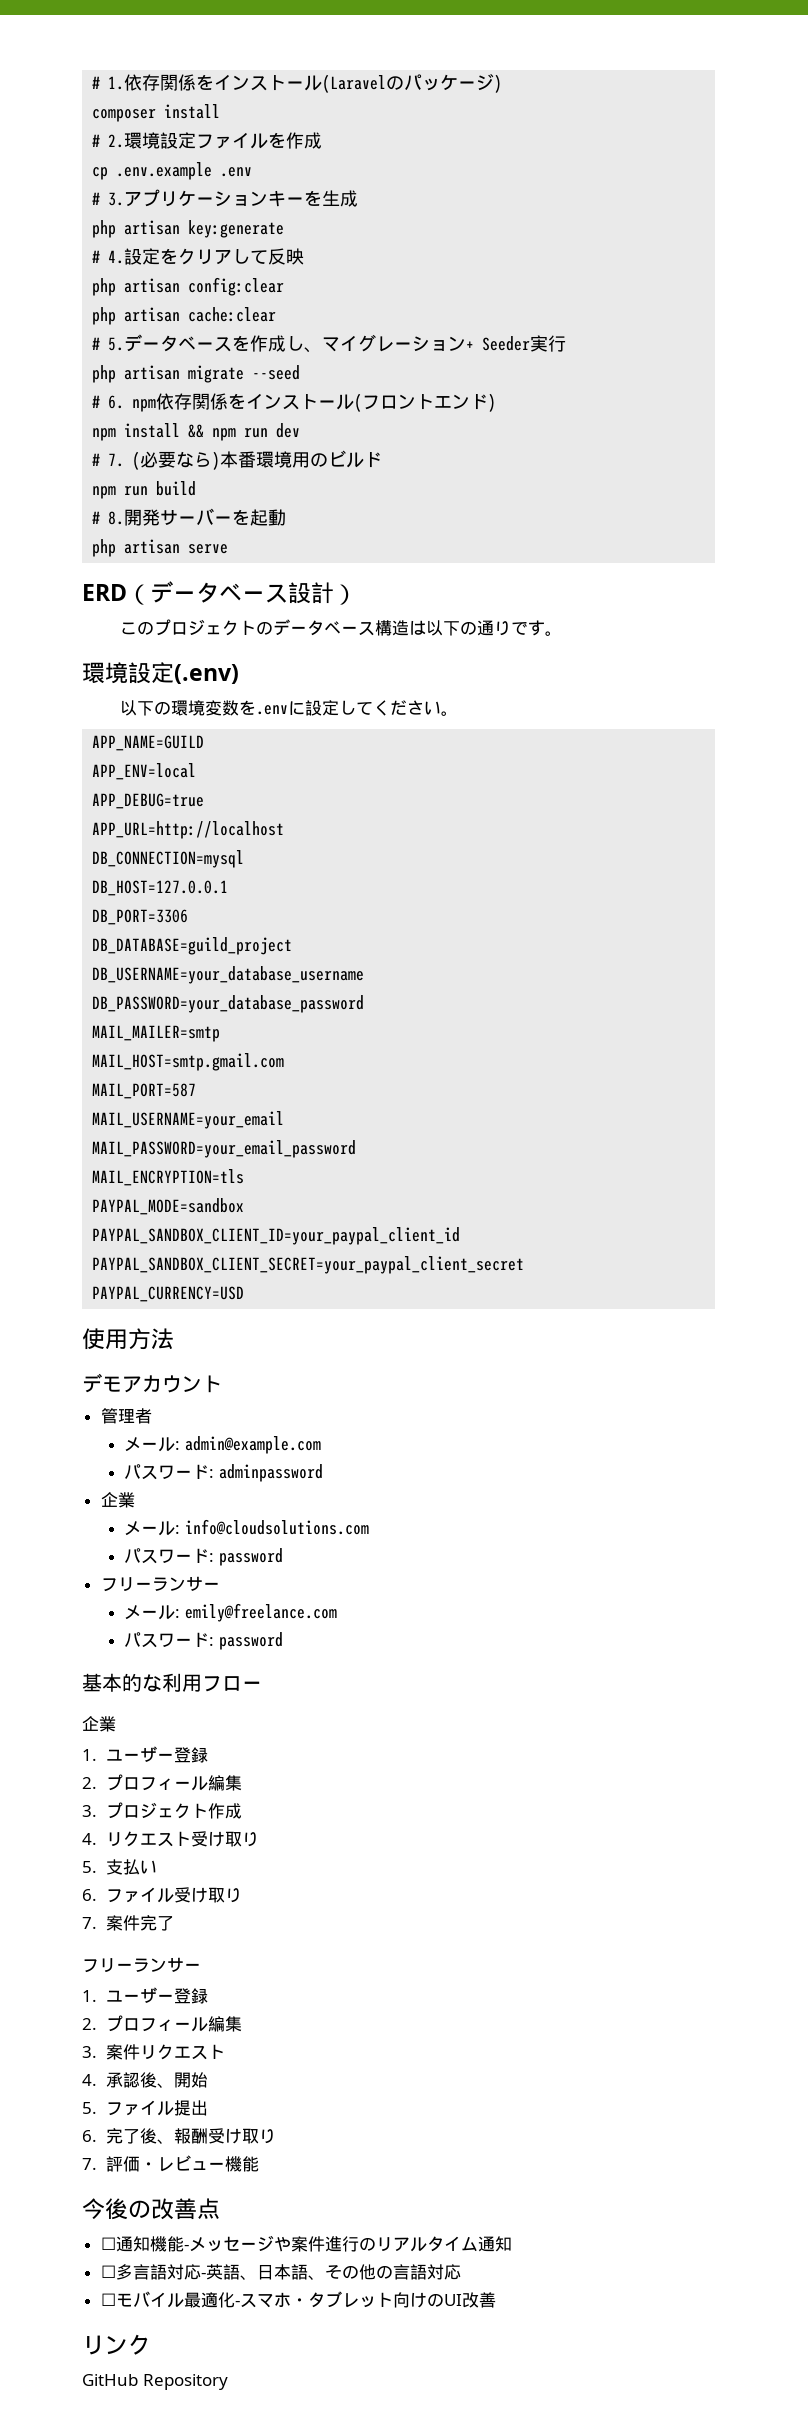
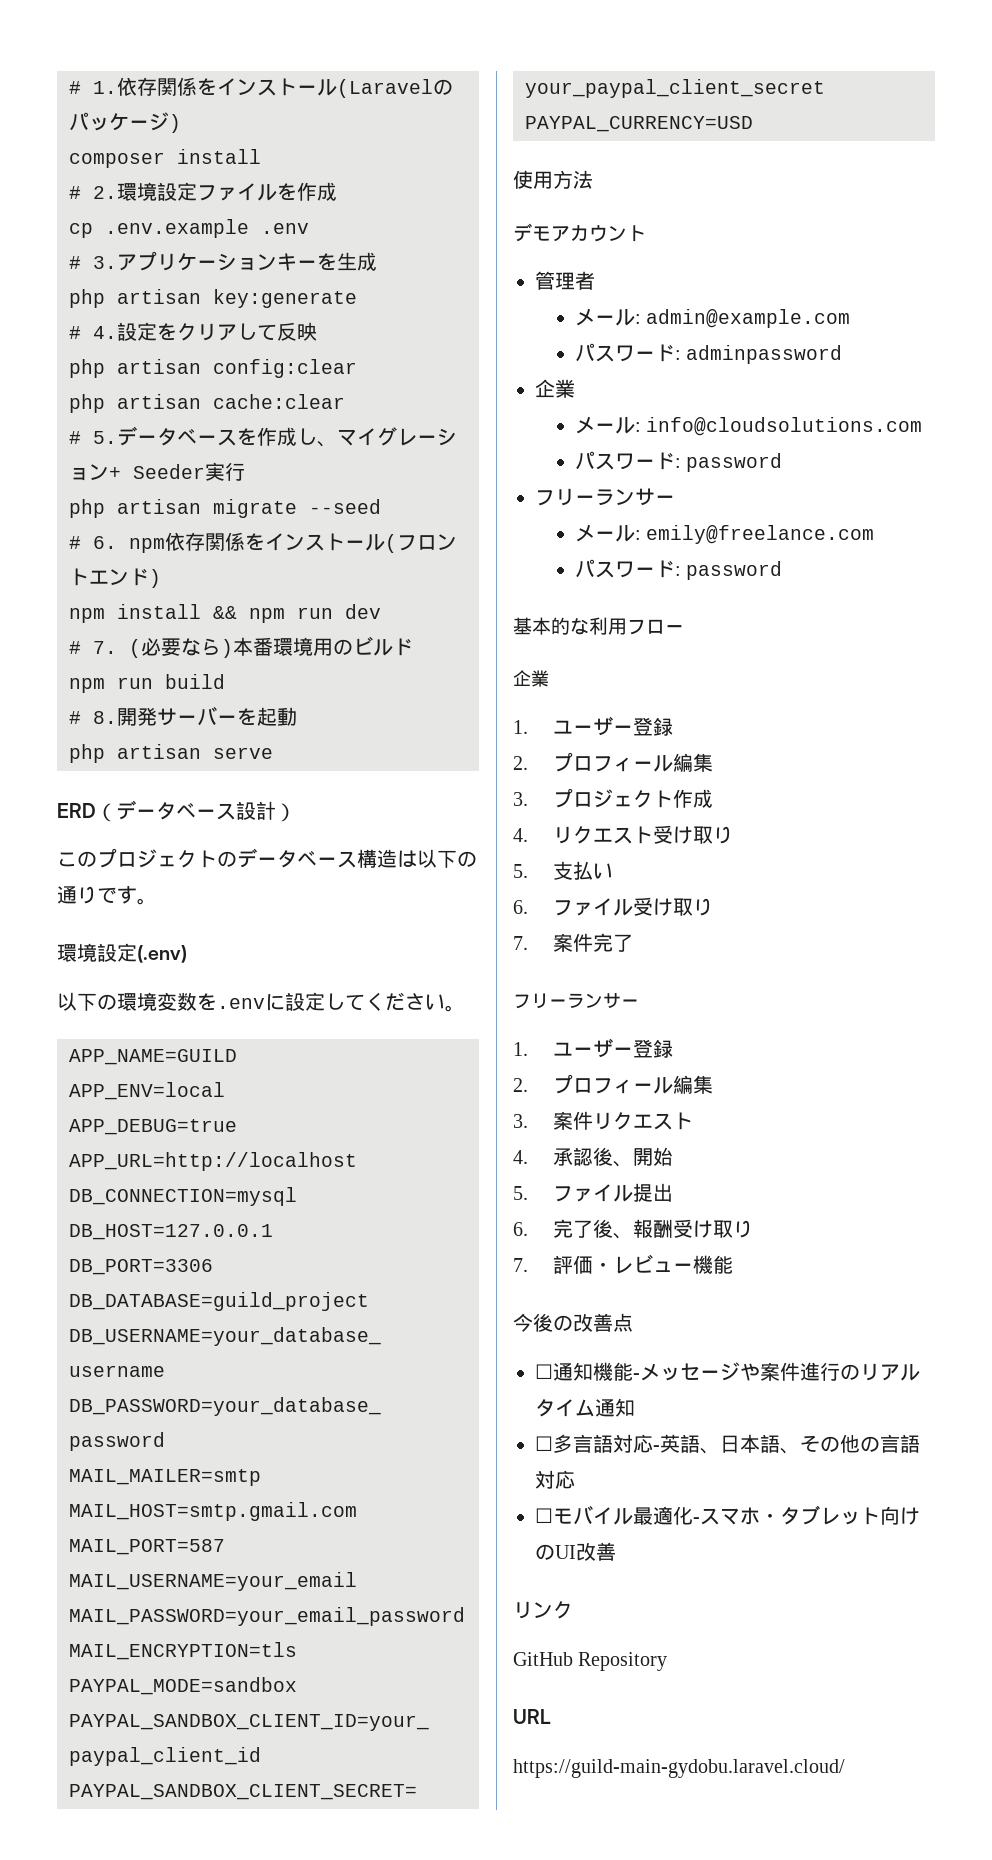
(228, 2382) none -> [513,1709,551,1724] [513,1759,845,1778] // URL // https://guild-main-gydobu.laravel.cloud/

